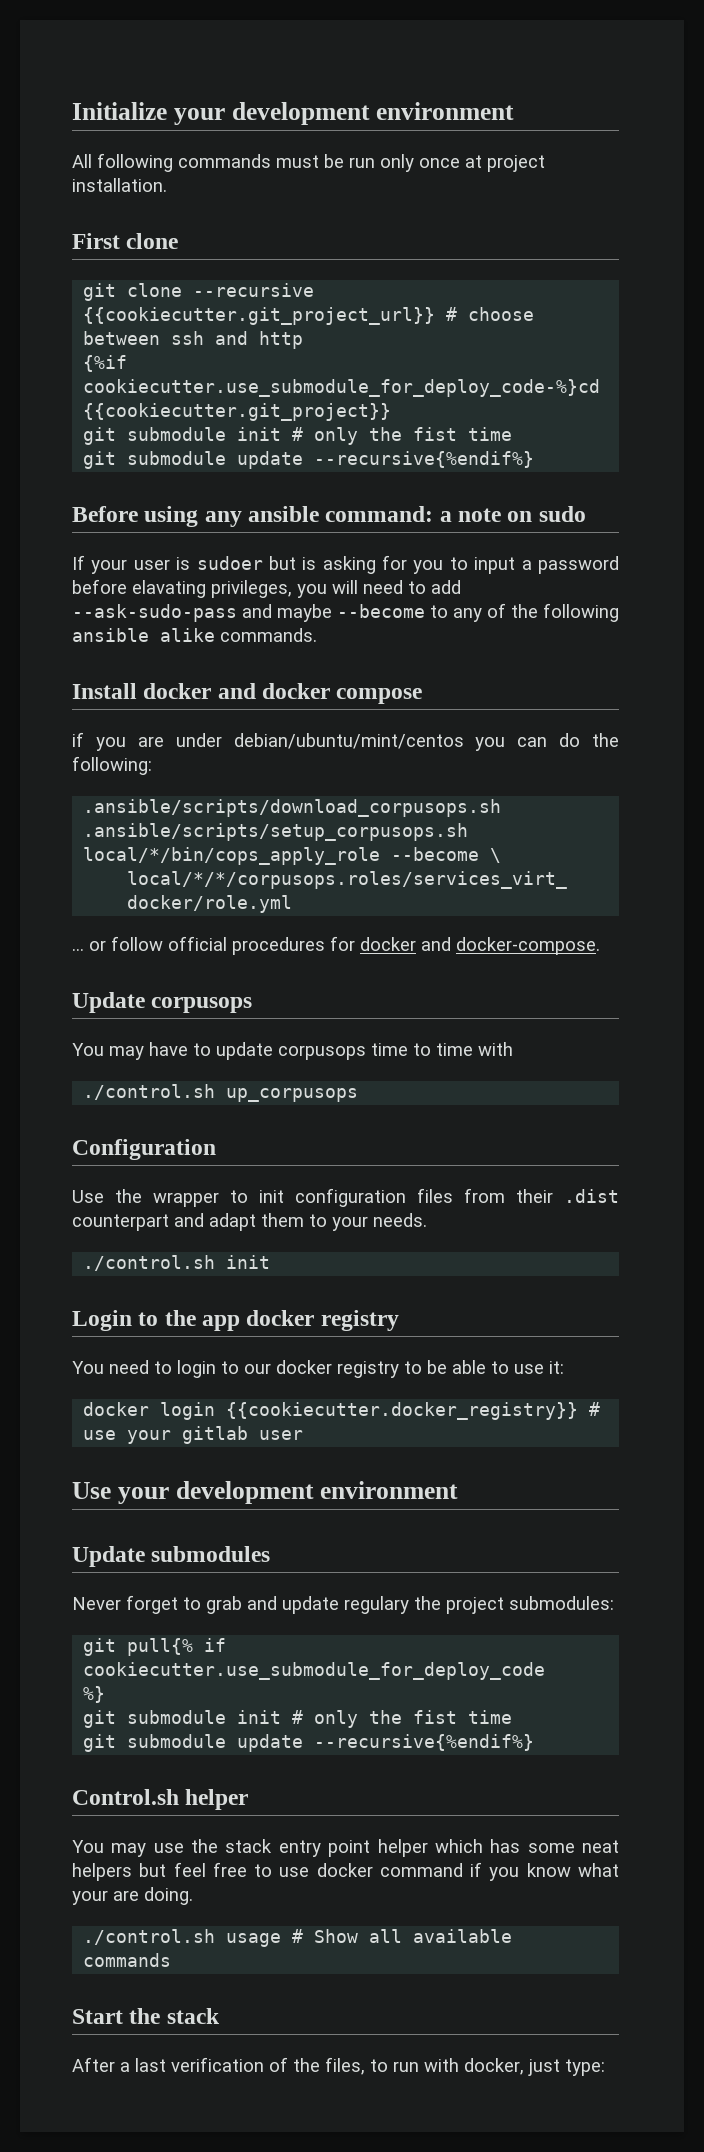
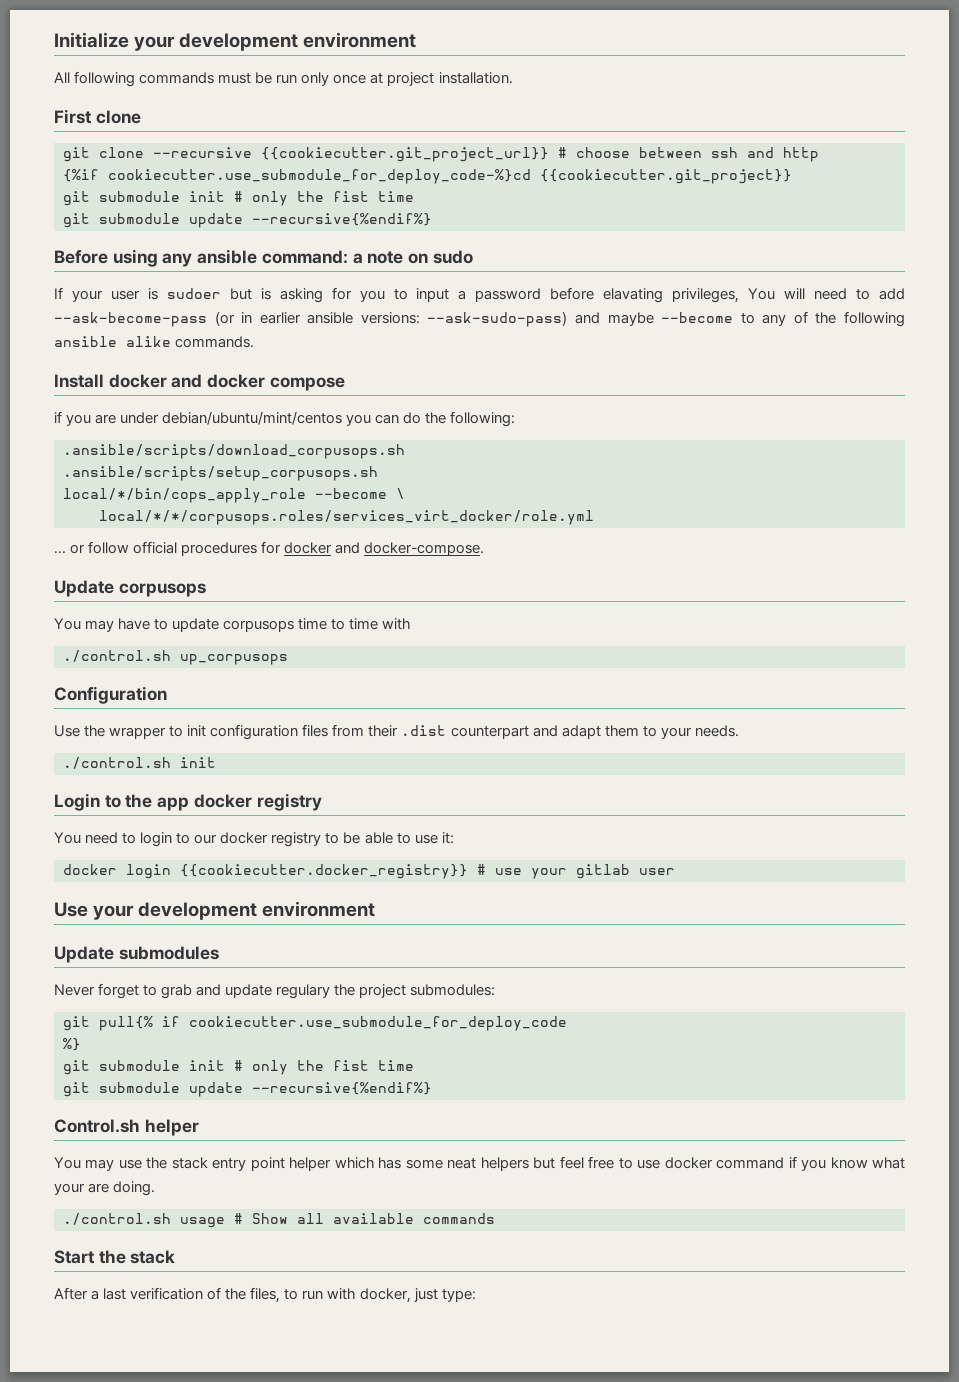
[297,584,327,598] you -> [748,288,776,300] You
[72,604,237,622] --ask-sudo-pass -> [54,311,568,327] --ask-become-pass (or in earlier ansible versions: --ask-sudo-pass)

